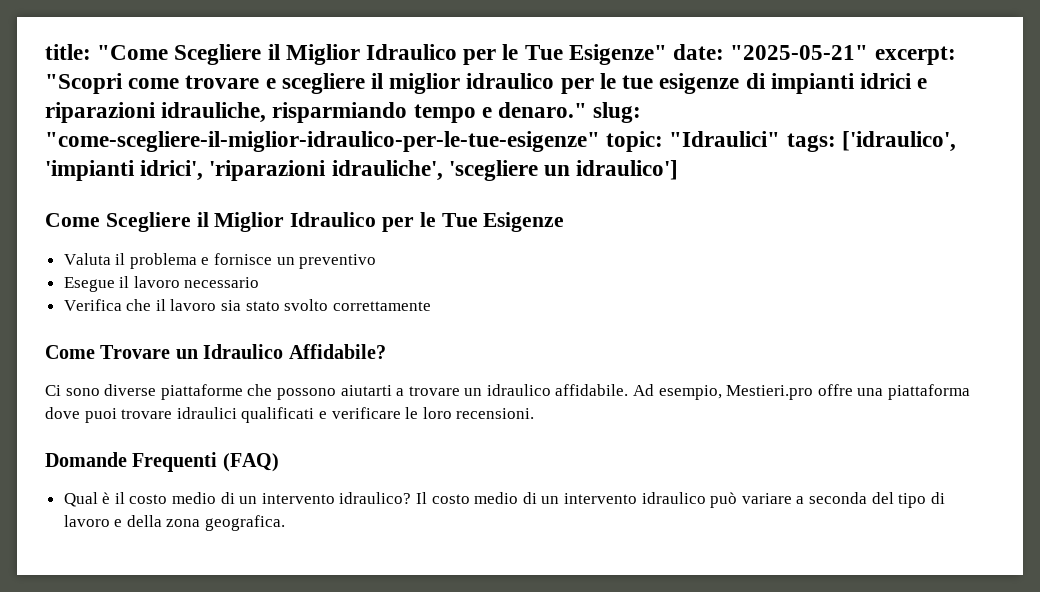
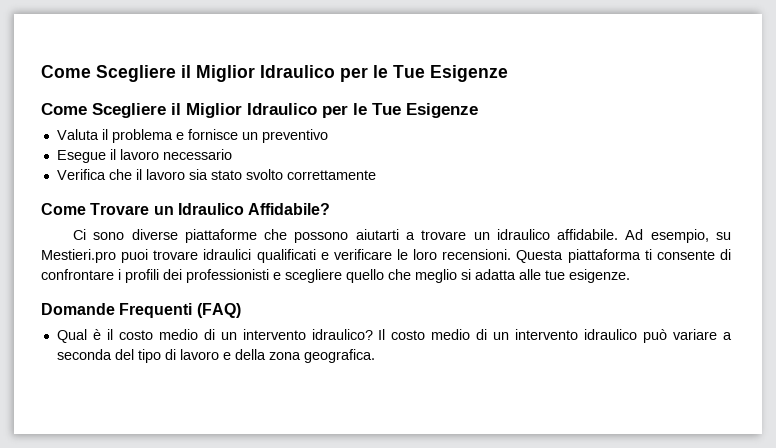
[45,44,956,65] [45,73,928,94] [45,102,642,123] [45,131,956,152] [45,160,679,181] title: "Come Scegliere il Miglior Idraulico per le Tue Esigenze" date: "2025-05-21" excerpt: "Scopri come trovare e scegliere il miglior idraulico per le tue esigenze di impianti idrici e riparazioni idrauliche, risparmiando tempo e denaro." slug: "come-scegliere-il-miglior-idraulico-per-le-tue-esigenze" topic: "Idraulici" tags: ['idraulico', 'impianti idrici', 'riparazioni idrauliche', 'scegliere un idraulico'] -> [41,65,508,82] Come Scegliere il Miglior Idraulico per le Tue Esigenze
[726,384,971,400] [45,407,80,419] Mestieri.pro offre una piattaforma dove -> [716,232,732,240] [41,249,116,263] su Mestieri.pro
(535, 413) none -> [516,249,731,263] [41,269,630,283] Questa piattaforma ti consente di confrontare i profili dei professionisti e scegliere quello che meglio si adatta alle tue esigenze.

